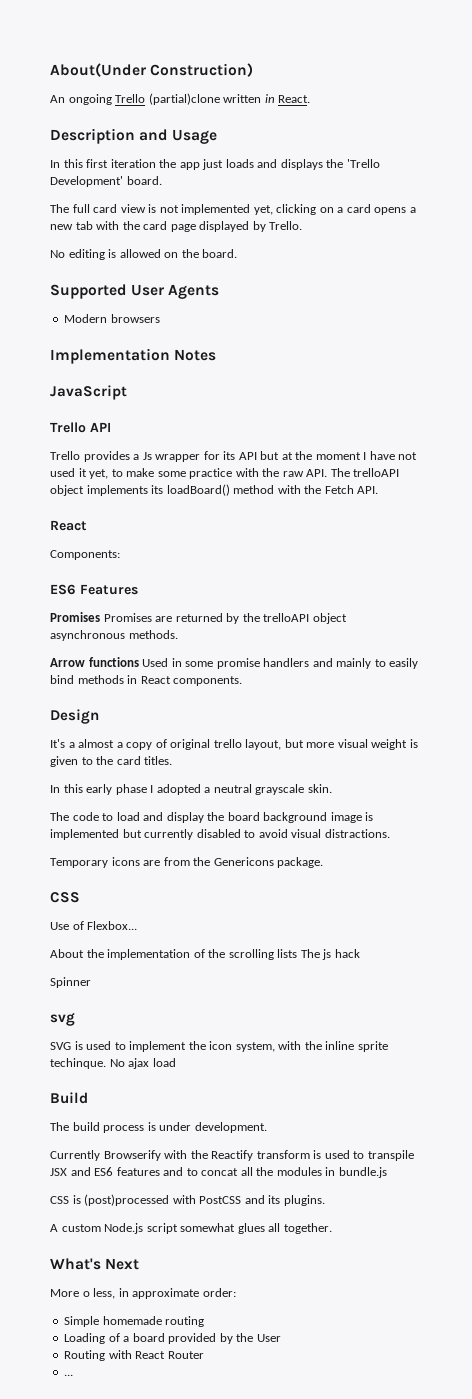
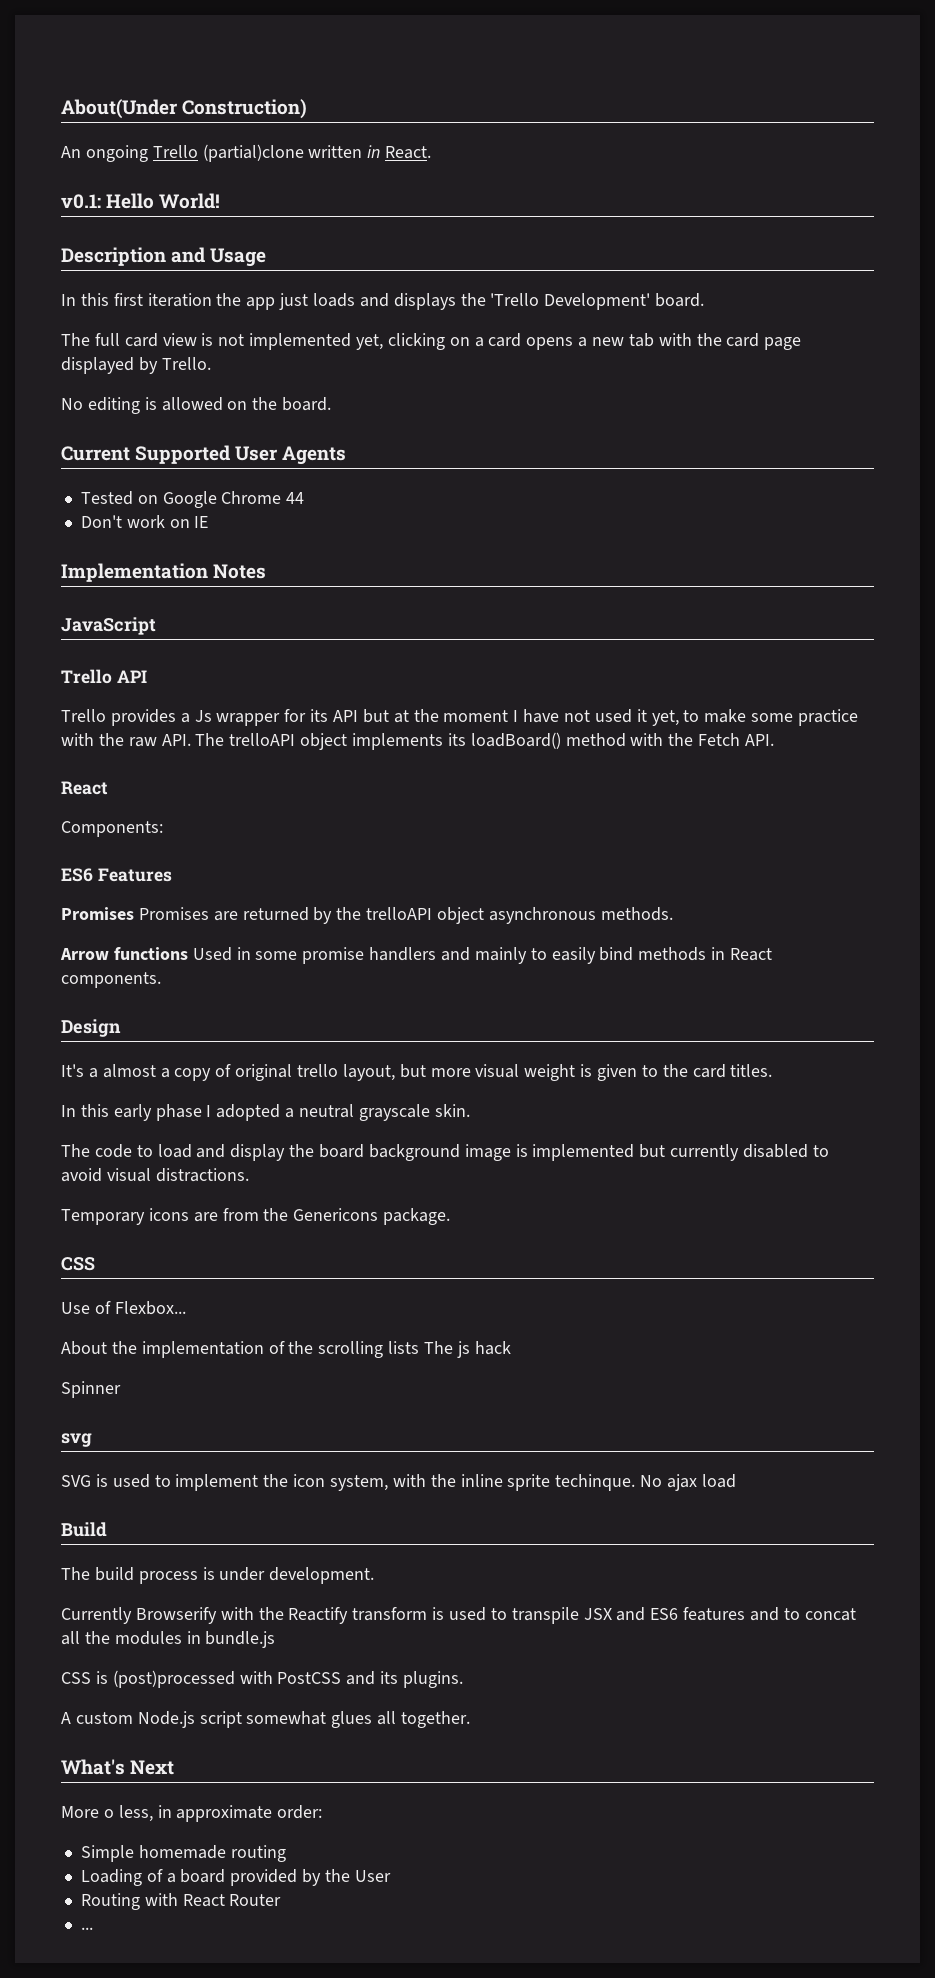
(311, 99) none -> [61,193,221,209] // v0.1: Hello World!
(238, 253) none -> [61,446,130,461] Current
[64,314,160,323] Modern browsers -> [80,491,305,508] [80,515,209,528] Tested on Google Chrome 44 // Don't work on IE

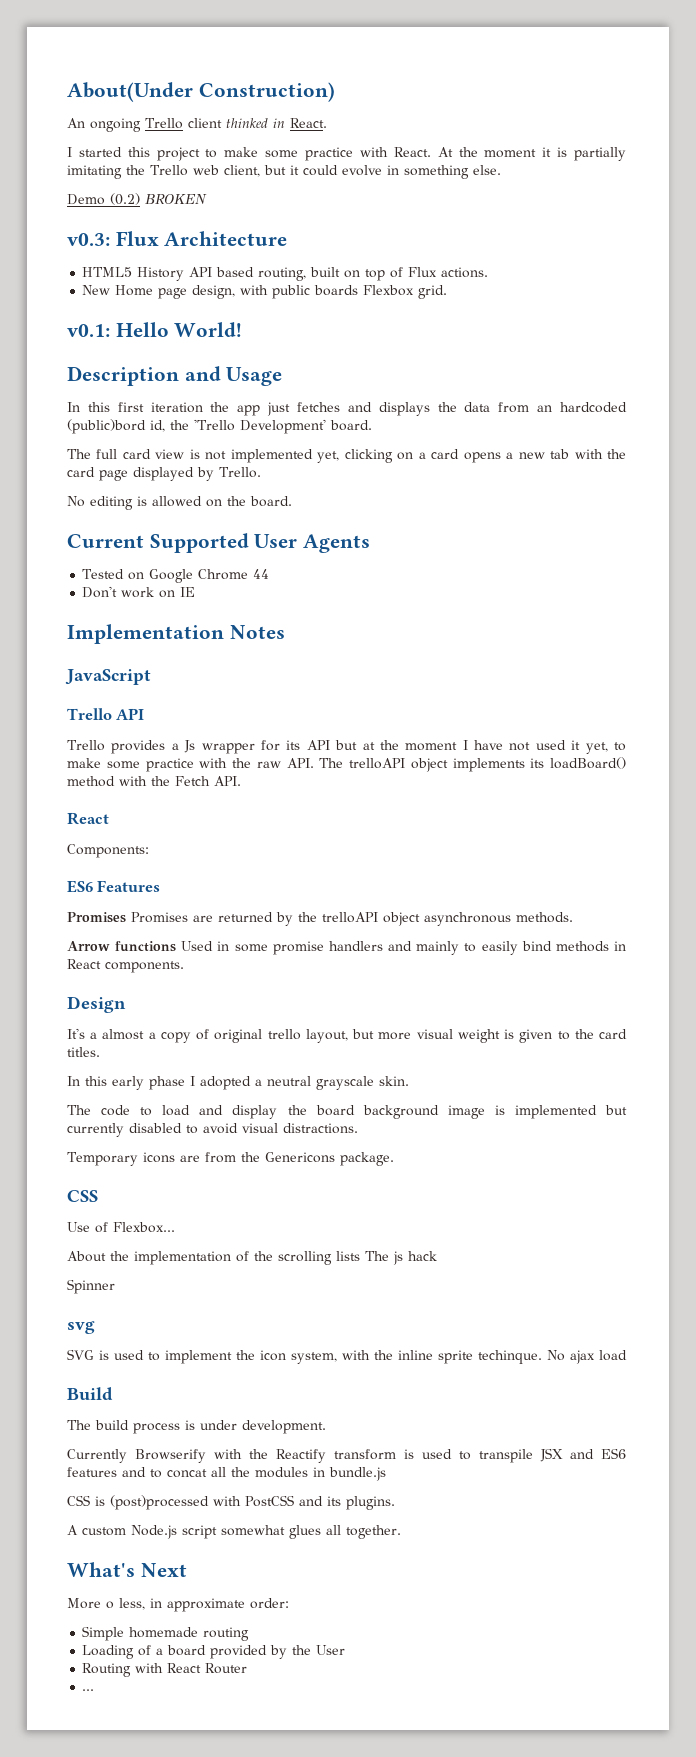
[202,144,363,162] (partial)clone written -> [187,118,268,128] client thinked
(432, 152) none -> [67,147,627,161] [67,165,501,179] [67,193,207,205] [67,231,288,246] [82,267,489,281] [82,285,448,299] // I started this project to make some practice with React. At the moment it is partially imitating the Trello web client, but it could evolve in something else. // Demo (0.2) BROKEN // v0.3: Flux Architecture // HTML5 History API based routing, built on top of Flux actions. // New Home page design, with public boards Flexbox grid.
[313,293,356,307] loads -> [297,402,340,412] fetches
(486, 299) none -> [464,402,627,413] [67,419,189,434] data from an hardcoded (public)bord id, the

